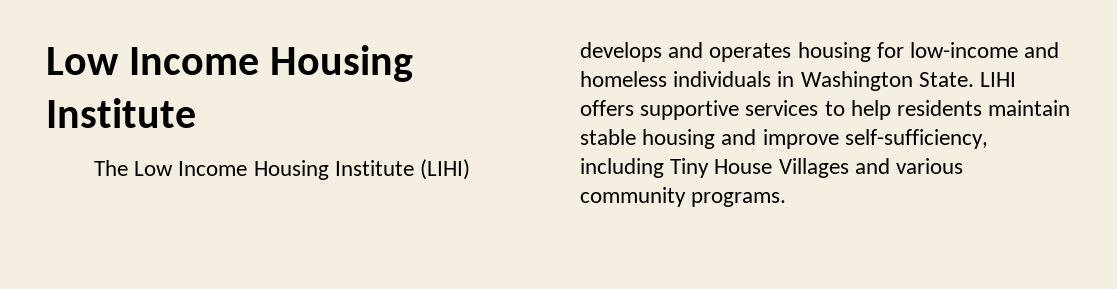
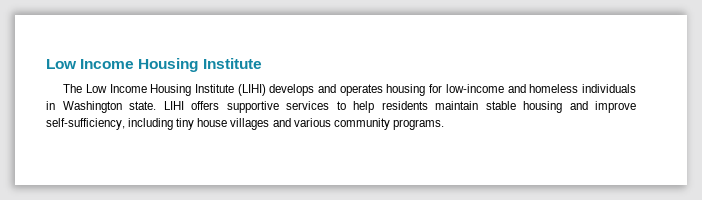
[918,72,974,87] State. -> [129,101,156,110] state.
[670,158,849,178] Tiny House Villages -> [176,118,270,130] tiny house villages

